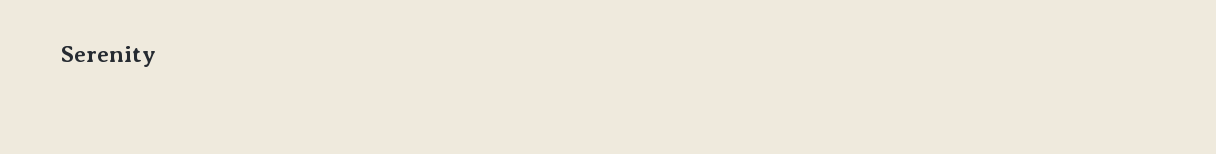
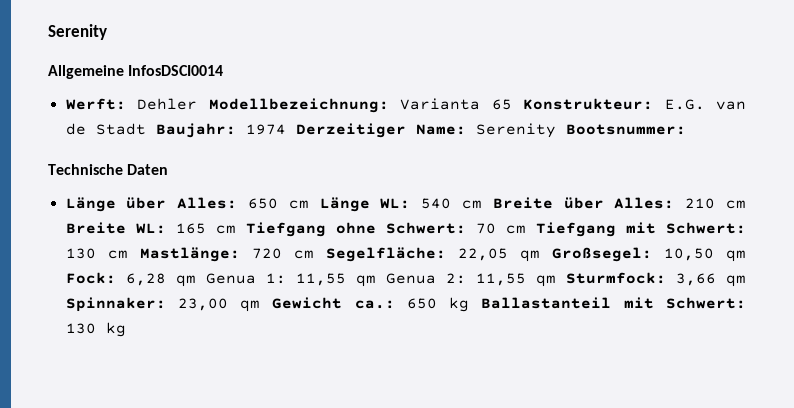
[61,46,156,67] Serenity -> [48,24,107,40] [48,65,224,79] [65,98,746,113] [65,123,686,138] [48,164,169,175] [65,197,746,212] [65,222,746,237] [65,247,746,262] [65,272,746,287] [65,297,746,312] [65,322,126,337] Serenity // Allgemeine InfosDSCI0014 // Werft: Dehler Modellbezeichnung: Varianta 65 Konstrukteur: E.G. van de Stadt Baujahr: 1974 Derzeitiger Name: Serenity Bootsnummer: // Technische Daten // Länge über Alles: 650 cm Länge WL: 540 cm Breite über Alles: 210 cm Breite WL: 165 cm Tiefgang ohne Schwert: 70 cm Tiefgang mit Schwert: 130 cm Mastlänge: 720 cm Segelfläche: 22,05 qm Großsegel: 10,50 qm Fock: 6,28 qm Genua 1: 11,55 qm Genua 2: 11,55 qm Sturmfock: 3,66 qm Spinnaker: 23,00 qm Gewicht ca.: 650 kg Ballastanteil mit Schwert: 130 kg

